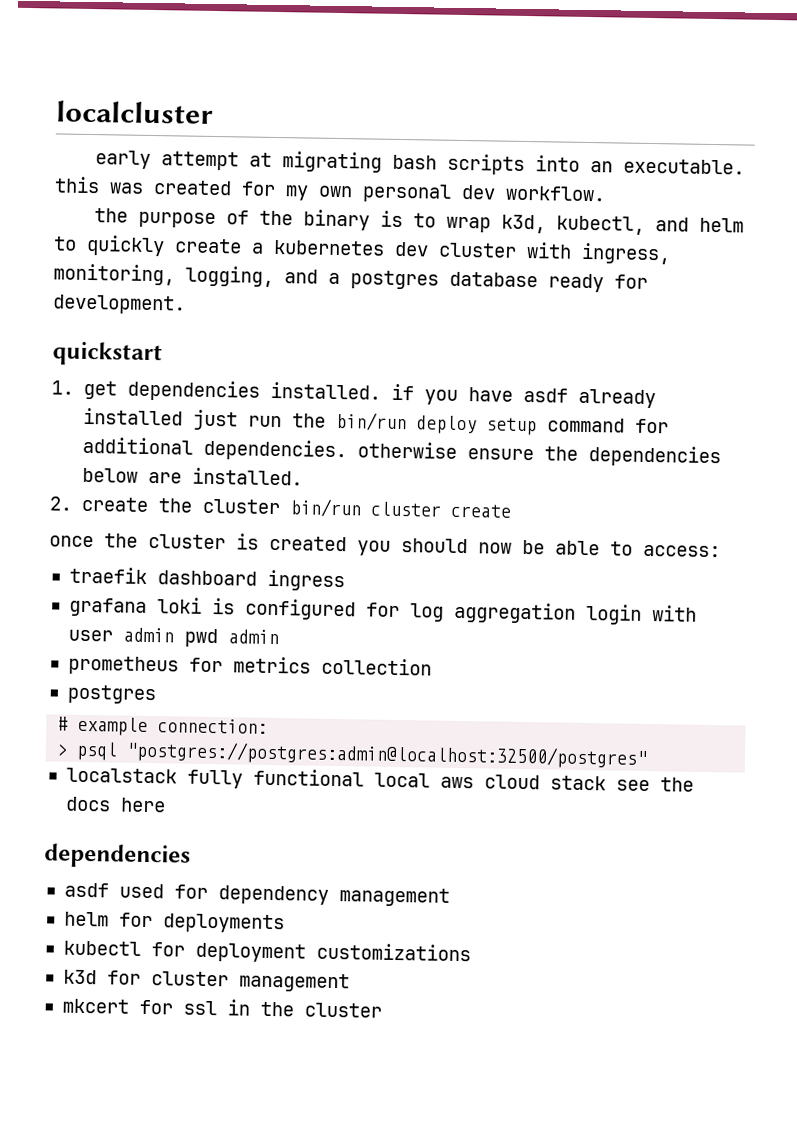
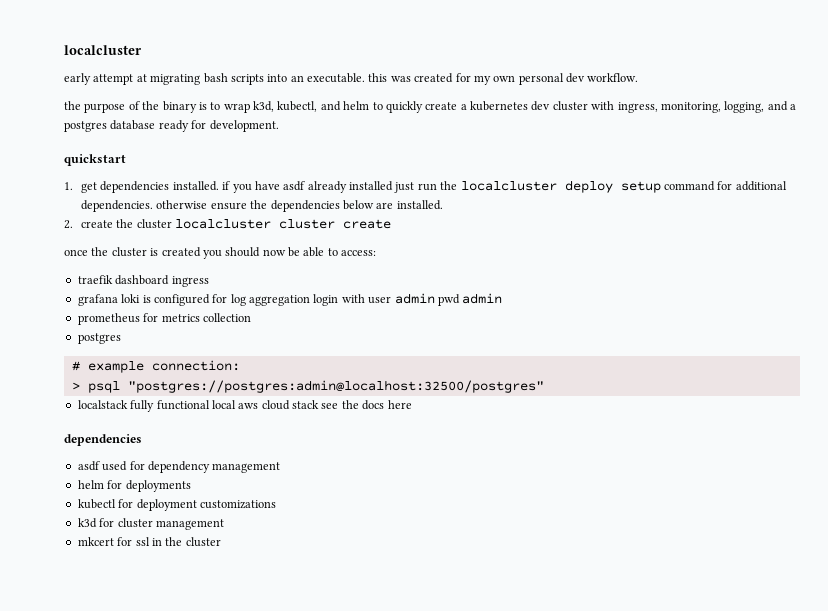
[335,411,407,432] bin/run -> [460,181,557,191] localcluster
[289,498,362,518] bin/run -> [175,219,272,229] localcluster

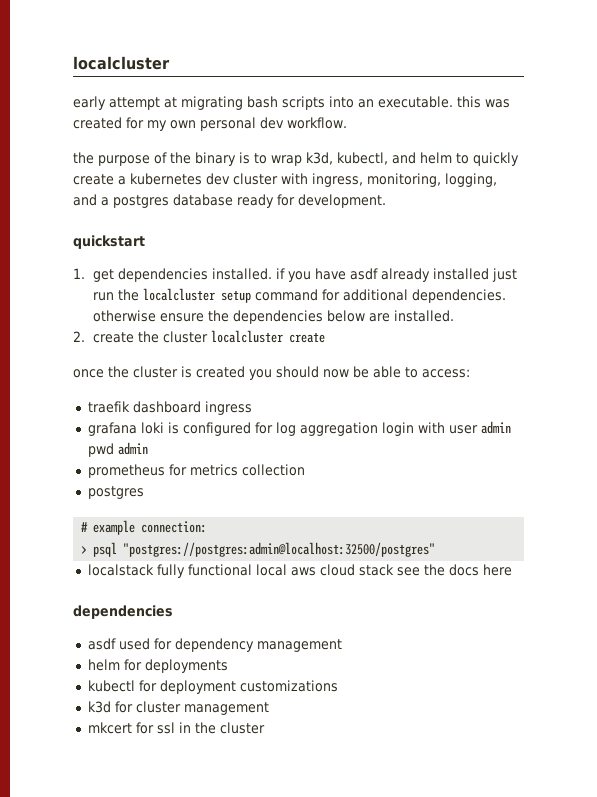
[564,180,613,193] deploy -> (215, 294) none
[279,219,336,229] cluster -> (283, 336) none

